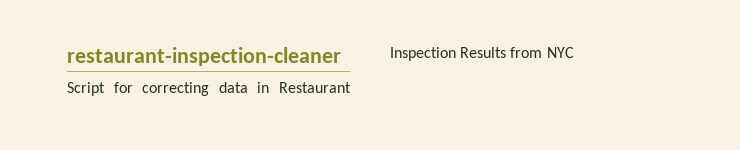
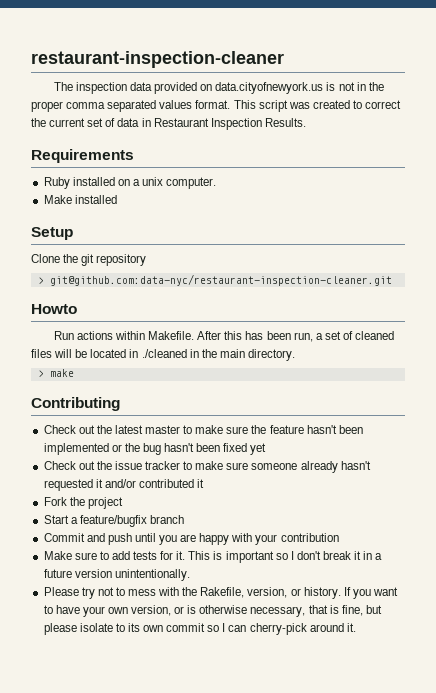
[67,82,351,96] [390,47,574,61] Script for correcting data in Restaurant Inspection Results from NYC -> [53,82,384,94] [31,100,402,112] [31,118,306,130] [31,149,134,163] [43,177,217,189] [43,195,117,204] [31,227,73,240] [31,254,147,266] [37,274,392,286] [31,304,77,314] [53,331,395,342] [31,349,295,361] [37,369,74,377] [31,397,120,411] [43,425,363,434] [43,443,267,455] [43,461,371,473] [43,479,205,491] [43,497,123,509] [43,515,184,527] [43,533,339,545] [43,551,383,563] [43,569,190,581] [43,587,399,599] [43,605,382,617] [43,623,356,635] The inspection data provided on data.cityofnewyork.us is not in the proper comma separated values format. This script was created to correct the current set of data in Restaurant Inspection Results. // Requirements // Ruby installed on a unix computer. // Make installed // Setup // Clone the git repository // > git@github.com:data-nyc/restaurant-inspection-cleaner.git // Howto // Run actions within Makefile. After this has been run, a set of cleaned files will be located in ./cleaned in the main directory. // > make // Contributing // Check out the latest master to make sure the feature hasn't been implemented or the bug hasn't been fixed yet // Check out the issue tracker to make sure someone already hasn't requested it and/or contributed it // Fork the project // Start a feature/bugfix branch // Commit and push until you are happy with your contribution // Make sure to add tests for it. This is important so I don't break it in a future version unintentionally. // Please try not to mess with the Rakefile, version, or history. If you want to have your own version, or is otherwise necessary, that is fine, but please isolate to its own commit so I can cherry-pick around it.

